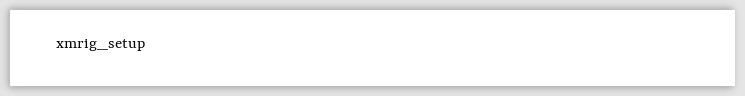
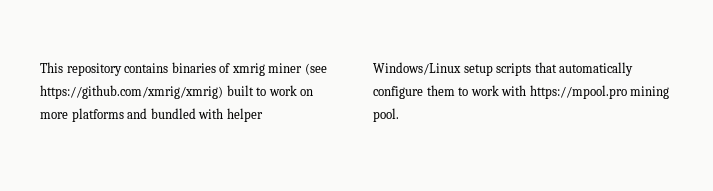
[56,39,145,51] xmrig_setup -> [40,62,327,76] [40,85,314,99] [40,108,263,122] [373,62,634,76] [373,85,670,99] [373,108,399,122] This repository contains binaries of xmrig miner (see https://github.com/xmrig/xmrig) built to work on more platforms and bundled with helper Windows/Linux setup scripts that automatically configure them to work with https://mpool.pro mining pool.

